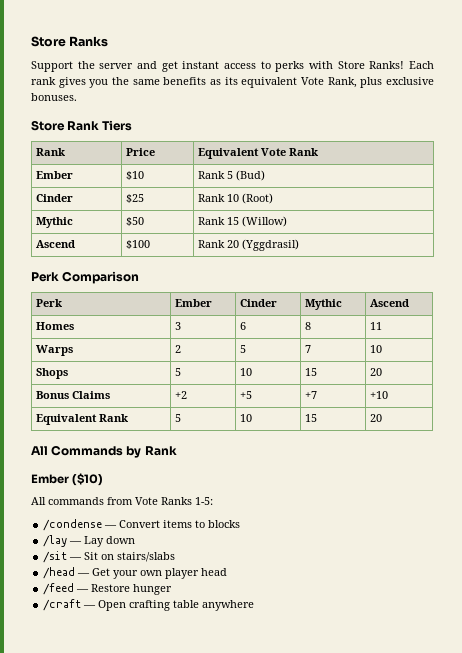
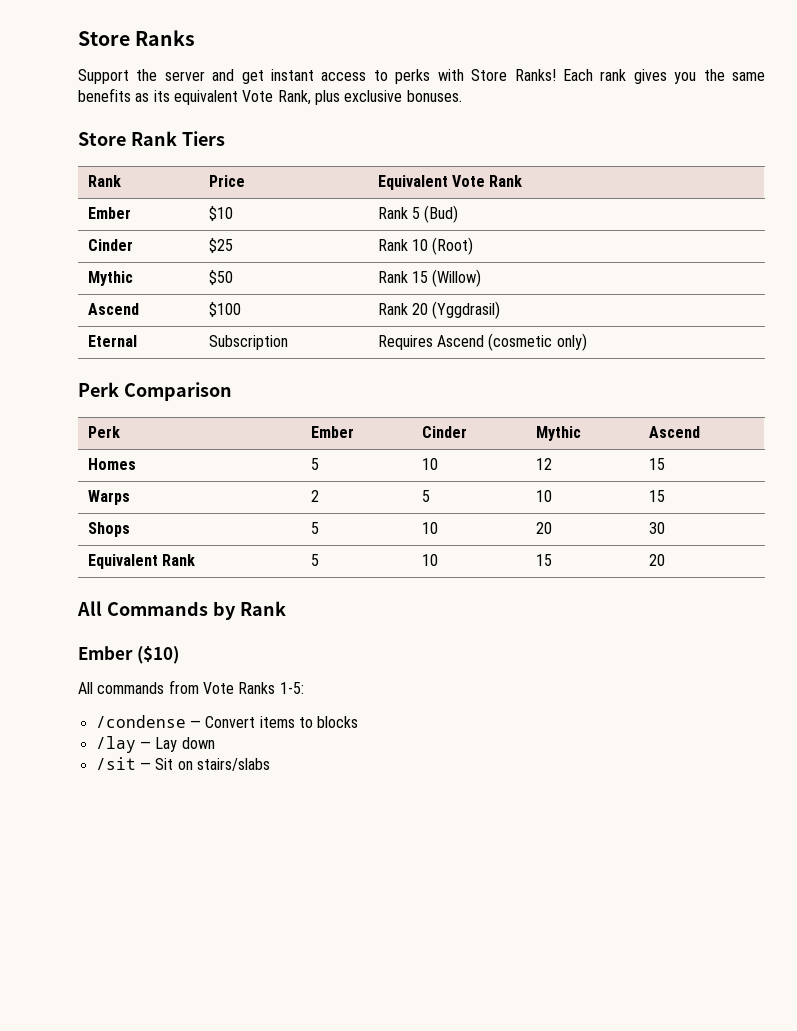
(300, 245) none -> [87,335,137,347] [208,335,288,350] [377,333,587,351] // Eternal | Subscription | Requires Ascend (cosmetic only)
[175,322,182,330] [240,322,247,330] [305,322,312,330] [370,322,383,330] 3 | 6 | 8 | 11 -> [310,458,319,470] [421,458,438,470] [535,458,552,470] [648,458,665,470] 5 | 10 | 12 | 15
[305,345,312,353] [370,345,383,353] 7 | 10 -> [535,490,552,502] [648,490,665,502] 10 | 15
[305,368,318,376] [370,368,383,376] [36,391,111,399] [175,391,188,399] [240,391,253,399] [305,391,318,399] [370,391,389,399] 15 | 20 // Bonus Claims | +2 | +5 | +7 | +10 -> [535,522,552,534] [648,522,665,534] 20 | 30
[43,567,228,579] [43,583,173,595] [43,599,255,611] // /head — Get your own player head // /feed — Restore hunger // /craft — Open crafting table anywhere -> (270, 764) none

